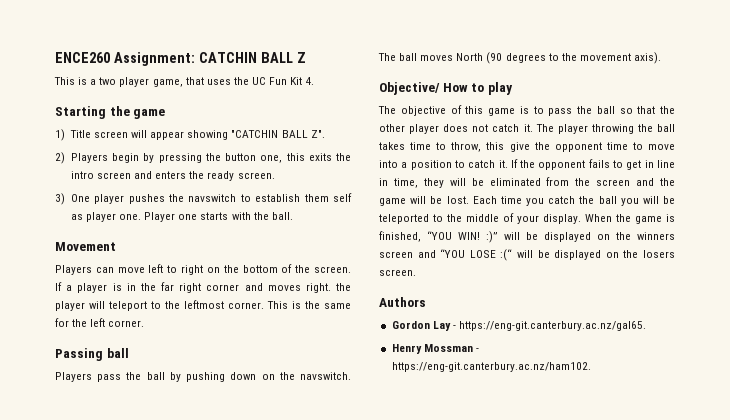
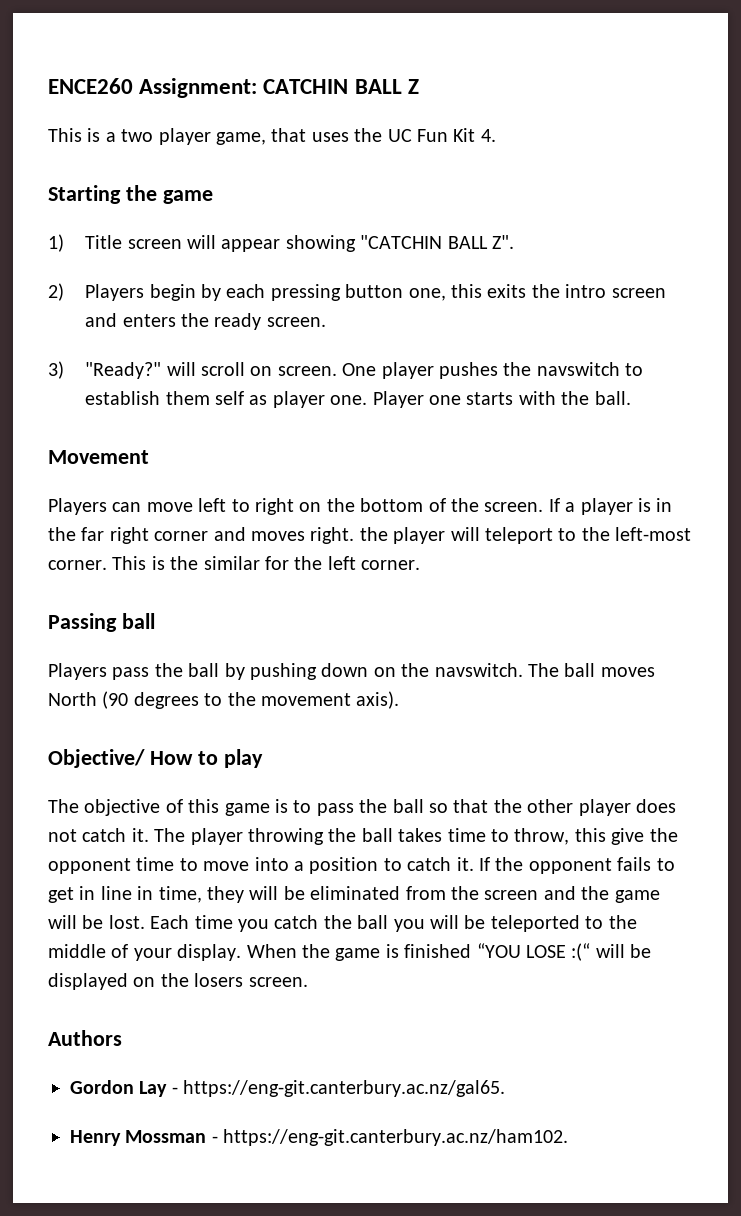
[158,153,221,163] pressing the -> [226,284,341,301] each pressing
(65, 199) none -> [85,362,337,379] "Ready?" will scroll on screen.
[184,300,224,309] leftmost -> [615,527,692,541] left-most
[324,303,351,309] same -> [203,556,260,570] similar
[379,231,675,243] [379,250,436,258] finished, “YOU WIN! :)” will be displayed on the winners screen and -> [404,944,472,958] finished

